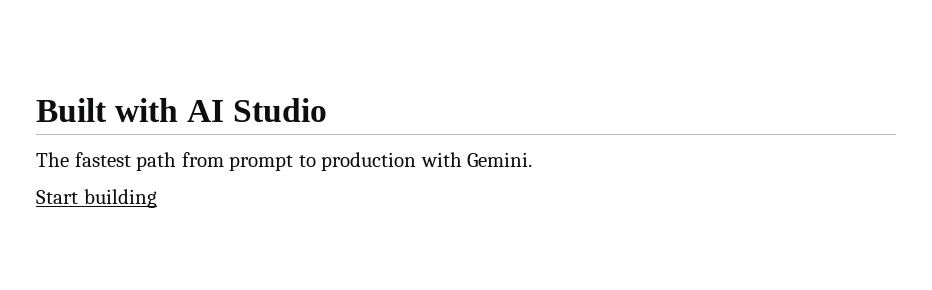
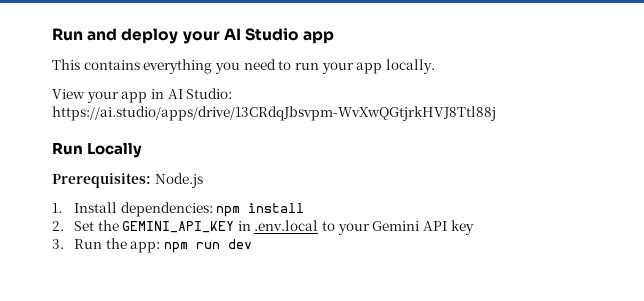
[36,98,328,122] [36,152,533,171] [36,189,157,208] Built with AI Studio // The fastest path from prompt to production with Gemini. // Start building -> [52,28,335,44] [52,59,435,74] [52,88,233,103] [52,106,496,121] [52,142,143,158] [52,173,203,188] [52,202,305,217] [52,220,474,235] [52,238,252,253] Run and deploy your AI Studio app // This contains everything you need to run your app locally. // View your app in AI Studio: https://ai.studio/apps/drive/13CRdqJbsvpm-WvXwQGtjrkHVJ8Ttl88j // Run Locally // Prerequisites: Node.js // 1. Install dependencies: npm install // 2. Set the GEMINI_API_KEY in .env.local to your Gemini API key // 3. Run the app: npm run dev

